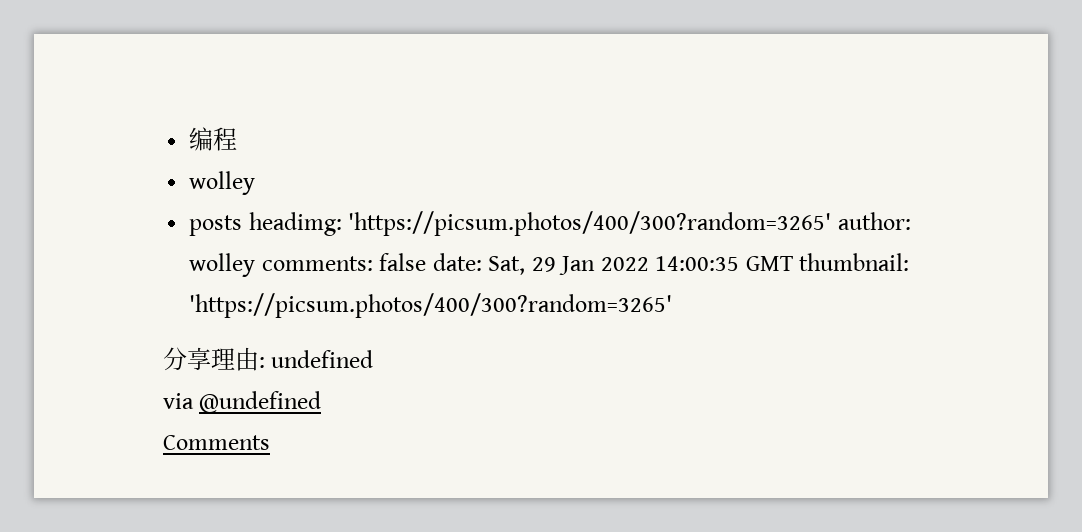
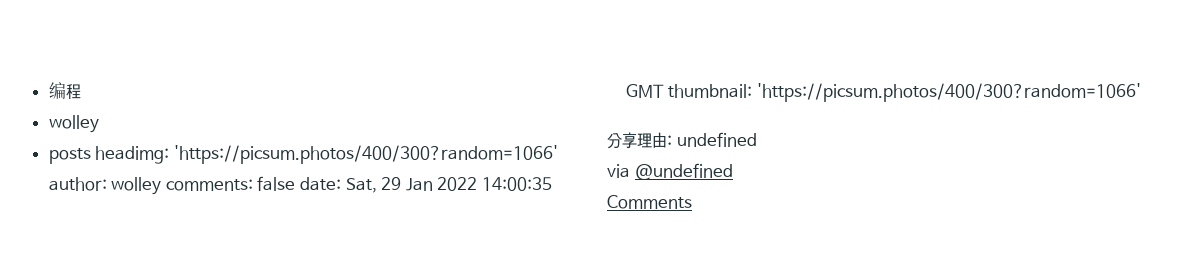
[348,211,832,236] 'https://picsum.photos/400/300?random=3265' -> [173,145,558,164] 'https://picsum.photos/400/300?random=1066'
[189,293,673,318] 'https://picsum.photos/400/300?random=3265' -> [756,83,1141,102] 'https://picsum.photos/400/300?random=1066'

